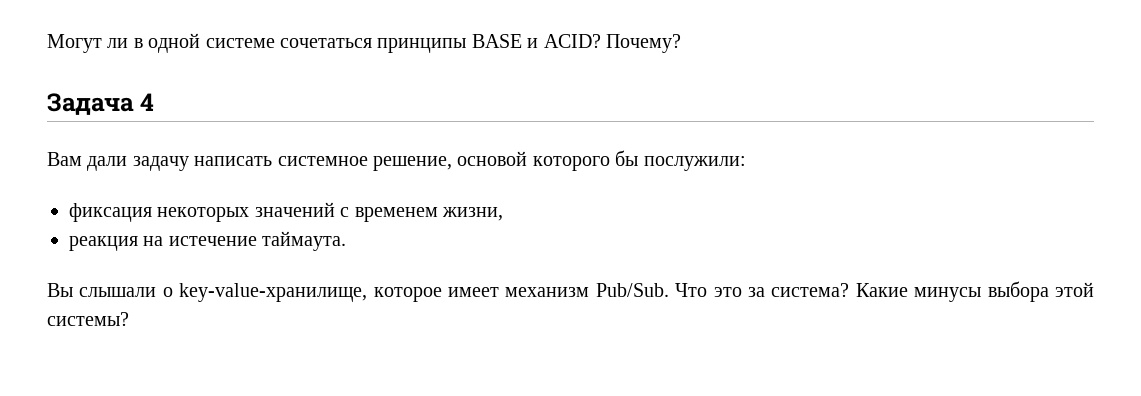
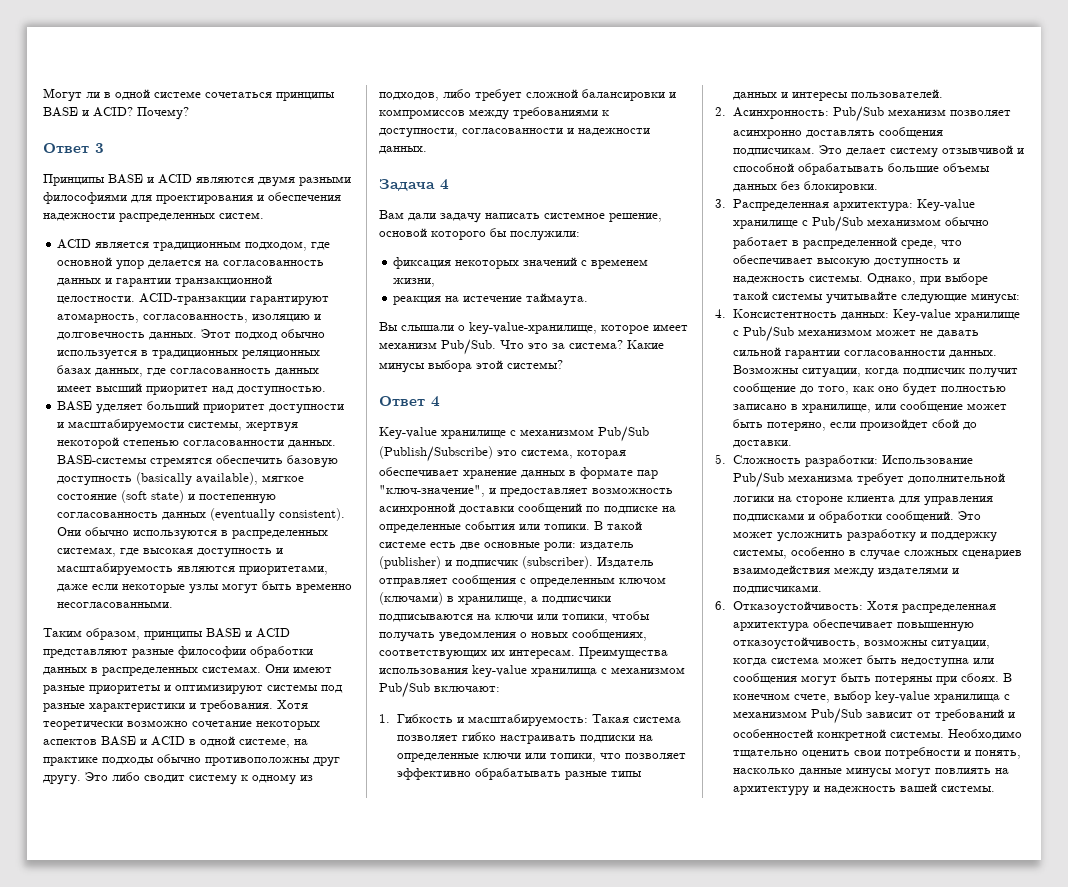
(681, 43) none -> [43,143,104,153] [43,174,351,187] [43,192,341,204] [43,212,264,222] [57,239,331,251] [57,257,325,270] [57,275,273,287] [57,293,330,306] [57,313,322,323] [57,329,326,340] [57,350,321,360] [57,365,320,377] [57,383,327,396] [57,401,345,414] [57,419,299,432] [57,437,337,449] [57,455,339,468] [57,472,305,486] [57,490,277,504] [57,508,346,521] [57,527,329,540] [57,547,284,558] [57,563,329,576] [57,581,353,594] [57,601,174,608] [43,628,290,640] [43,646,313,658] [43,664,332,676] [43,684,343,695] [43,700,308,712] [43,720,320,730] [43,736,308,748] [43,754,340,767] [43,772,313,785] [379,89,676,102] [379,107,609,120] [379,128,650,138] [379,146,427,154] // Ответ 3 // Принципы BASE и ACID являются двумя разными философиями для проектирования и обеспечения надежности распределенных систем. // ACID является традиционным подходом, где основной упор делается на согласованность данных и гарантии транзакционной целостности. ACID-транзакции гарантируют атомарность, согласованность, изоляцию и долговечность данных. Этот подход обычно используется в традиционных реляционных базах данных, где согласованность данных имеет высший приоритет над доступностью. // BASE уделяет больший приоритет доступности и масштабируемости системы, жертвуя некоторой степенью согласованности данных. BASE-системы стремятся обеспечить базовую доступность (basically available), мягкое состояние (soft state) и постепенную согласованность данных (eventually consistent). Они обычно используются в распределенных системах, где высокая доступность и масштабируемость являются приоритетами, даже если некоторые узлы могут быть временно несогласованными. // Таким образом, принципы BASE и ACID представляют разные философии обработки данных в распределенных системах. Они имеют разные приоритеты и оптимизируют системы под разные характеристики и требования. Хотя теоретически возможно сочетание некоторых аспектов BASE и ACID в одной системе, на практике подходы обычно противоположны друг другу. Это либо сводит систему к одному из подходов, либо требует сложной балансировки и компромиссов между требованиями к доступности, согласованности и надежности данных.
(129, 319) none -> [379,396,440,407] [379,426,649,442] [379,446,626,462] [379,467,658,479] [379,485,673,497] [379,503,676,515] [379,521,642,533] [379,541,634,551] [379,556,654,569] [379,575,666,587] [379,592,611,605] [379,611,650,623] [379,629,647,642] [379,647,668,660] [379,665,685,677] [379,682,500,698] [379,714,682,727] [397,732,654,744] [397,753,687,762] [397,768,643,780] [733,89,944,101] [715,106,1012,122] [733,127,944,139] [733,145,1025,158] [733,163,991,175] [733,181,879,193] [715,199,976,212] [733,216,990,232] [733,237,963,249] [733,255,961,268] [733,273,989,285] [733,291,1021,304] [715,309,1021,321] [733,326,980,342] [733,347,998,359] [733,365,1019,378] [733,383,1007,396] [733,401,1008,413] [733,419,978,431] [733,440,793,448] [715,454,974,467] [733,472,1006,488] [733,496,994,506] [733,511,982,523] [733,529,998,542] [733,547,1023,560] [733,565,960,578] [733,585,823,594] [715,601,997,614] [733,619,975,632] [733,637,991,650] [733,655,995,668] [733,673,1013,686] [733,691,1011,703] [733,708,1016,724] [733,729,1023,741] [733,747,1022,759] [733,767,1010,778] [733,783,996,796] // Ответ 4 // Key-value хранилище с механизмом Pub/Sub (Publish/Subscribe) это система, которая обеспечивает хранение данных в формате пар "ключ-значение", и предоставляет возможность асинхронной доставки сообщений по подписке на определенные события или топики. В такой системе есть две основные роли: издатель (publisher) и подписчик (subscriber). Издатель отправляет сообщения с определенным ключом (ключами) в хранилище, а подписчики подписываются на ключи или топики, чтобы получать уведомления о новых сообщениях, соответствующих их интересам. Преимущества использования key-value хранилища с механизмом Pub/Sub включают: // 1. Гибкость и масштабируемость: Такая система позволяет гибко настраивать подписки на определенные ключи или топики, что позволяет эффективно обрабатывать разные типы данных и интересы пользователей. // 2. Асинхронность: Pub/Sub механизм позволяет асинхронно доставлять сообщения подписчикам. Это делает систему отзывчивой и способной обрабатывать большие объемы данных без блокировки. // 3. Распределенная архитектура: Key-value хранилище с Pub/Sub механизмом обычно работает в распределенной среде, что обеспечивает высокую доступность и надежность системы. Однако, при выборе такой системы учитывайте следующие минусы: // 4. Консистентность данных: Key-value хранилище с Pub/Sub механизмом может не давать сильной гарантии согласованности данных. Возможны ситуации, когда подписчик получит сообщение до того, как оно будет полностью записано в хранилище, или сообщение может быть потеряно, если произойдет сбой до доставки. // 5. Сложность разработки: Использование Pub/Sub механизма требует дополнительной логики на стороне клиента для управления подписками и обработки сообщений. Это может усложнить разработку и поддержку системы, особенно в случае сложных сценариев взаимодействия между издателями и подписчиками. // 6. Отказоустойчивость: Хотя распределенная архитектура обеспечивает повышенную отказоустойчивость, возможны ситуации, когда система может быть недоступна или сообщения могут быть потеряны при сбоях. В конечном счете, выбор key-value хранилища с механизмом Pub/Sub зависит от требований и особенностей конкретной системы. Необходимо тщательно оценить свои потребности и понять, насколько данные минусы могут повлиять на архитектуру и надежность вашей системы.

